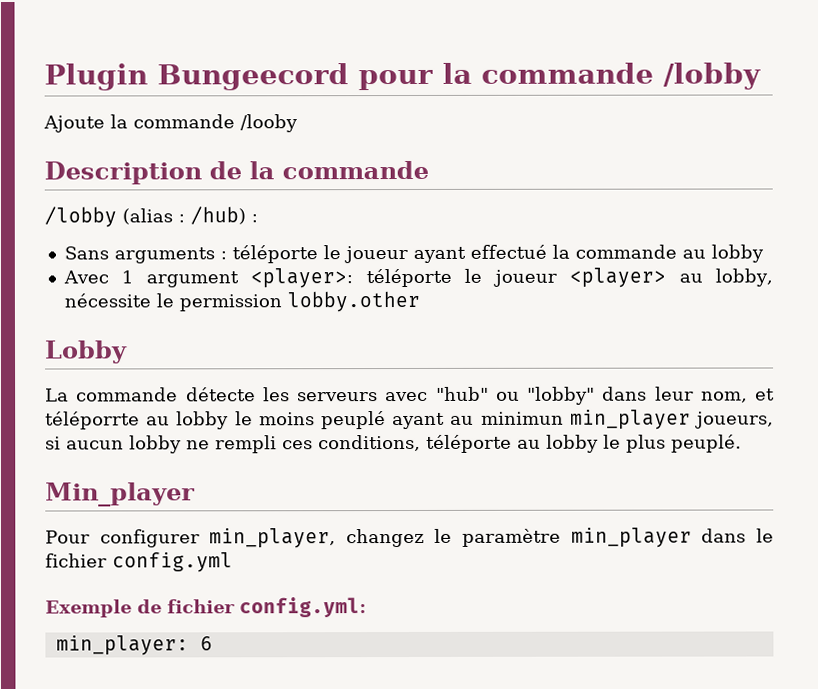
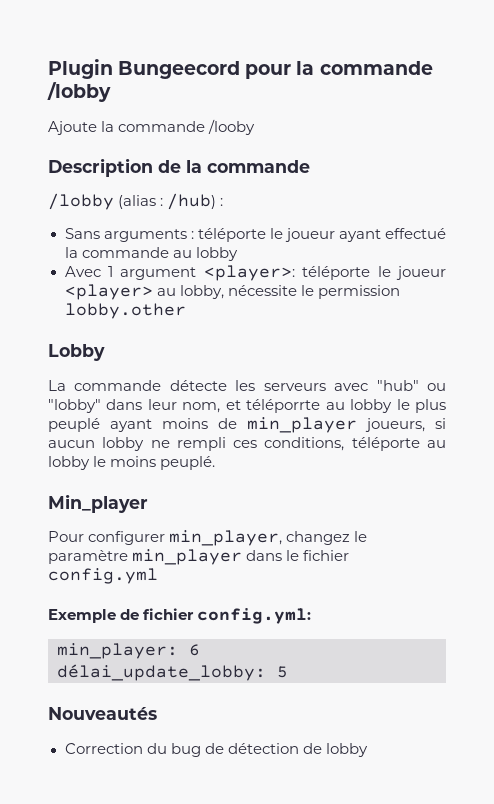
[258,412,315,426] moins -> [415,399,447,413] plus
[450,411,564,425] au minimun -> [162,418,237,429] moins de
[626,434,666,453] plus -> [110,456,157,467] moins
(213, 643) none -> [57,664,288,681] [48,707,157,720] [64,743,368,757] // délai_update_lobby: 5 // Nouveautés // Correction du bug de détection de lobby

